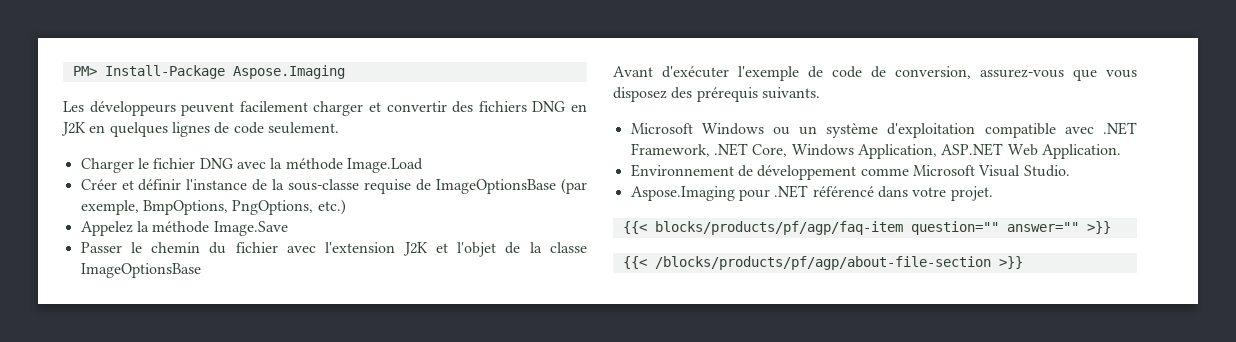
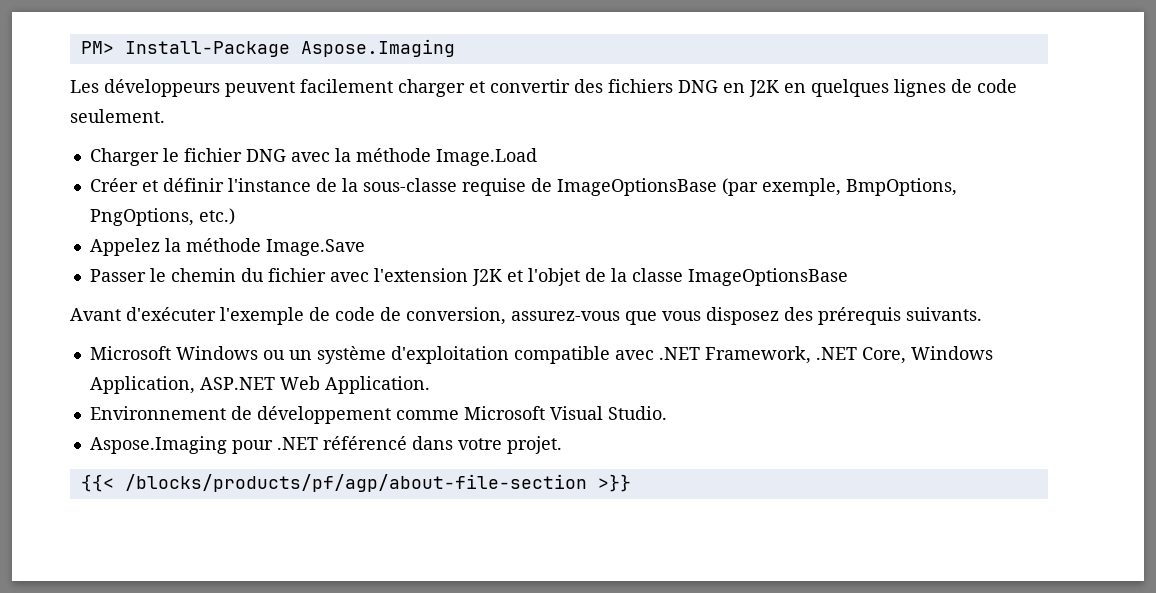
[622,221,1111,235] // {{< blocks/products/pf/agp/faq-item question="" answer="" >}} -> (562, 445) none

